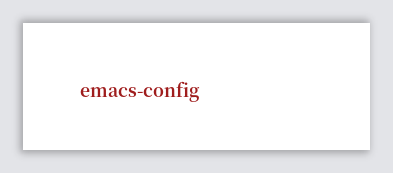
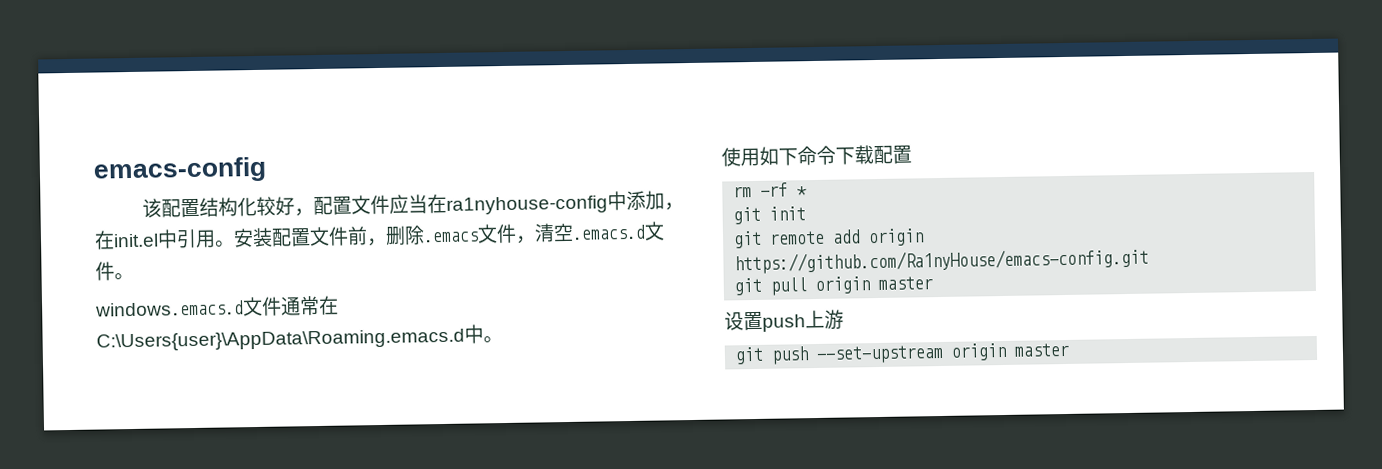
(200, 91) none -> [141,190,684,218] [94,221,665,250] [95,261,134,281] [95,295,339,317] [96,324,503,352] [721,145,912,167] [733,182,808,198] [733,206,807,225] [733,228,925,249] [734,247,1150,275] [734,276,934,296] [724,309,844,332] [735,342,1070,365] // 该配置结构化较好，配置文件应当在ra1nyhouse-config中添加，在init.el中引用。安装配置文件前，删除.emacs文件，清空.emacs.d文件。 // windows.emacs.d文件通常在C:\Users{user}\AppData\Roaming.emacs.d中。 // 使用如下命令下载配置 // rm -rf * // git init // git remote add origin https://github.com/Ra1nyHouse/emacs-config.git // git pull origin master // 设置push上游 // git push --set-upstream origin master

